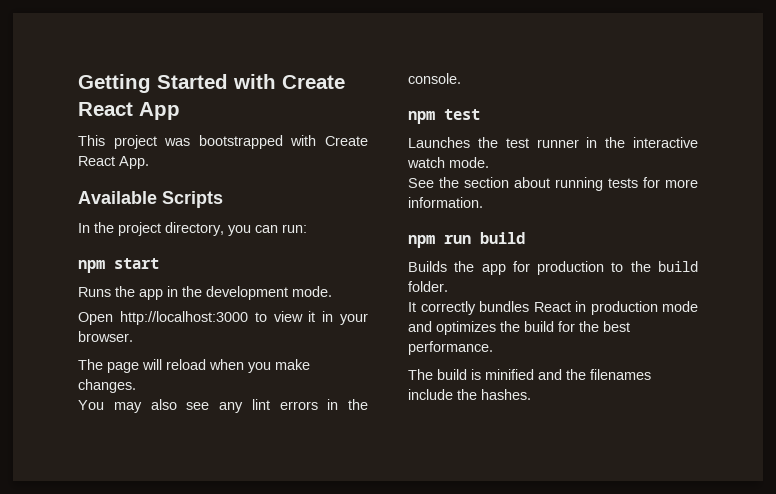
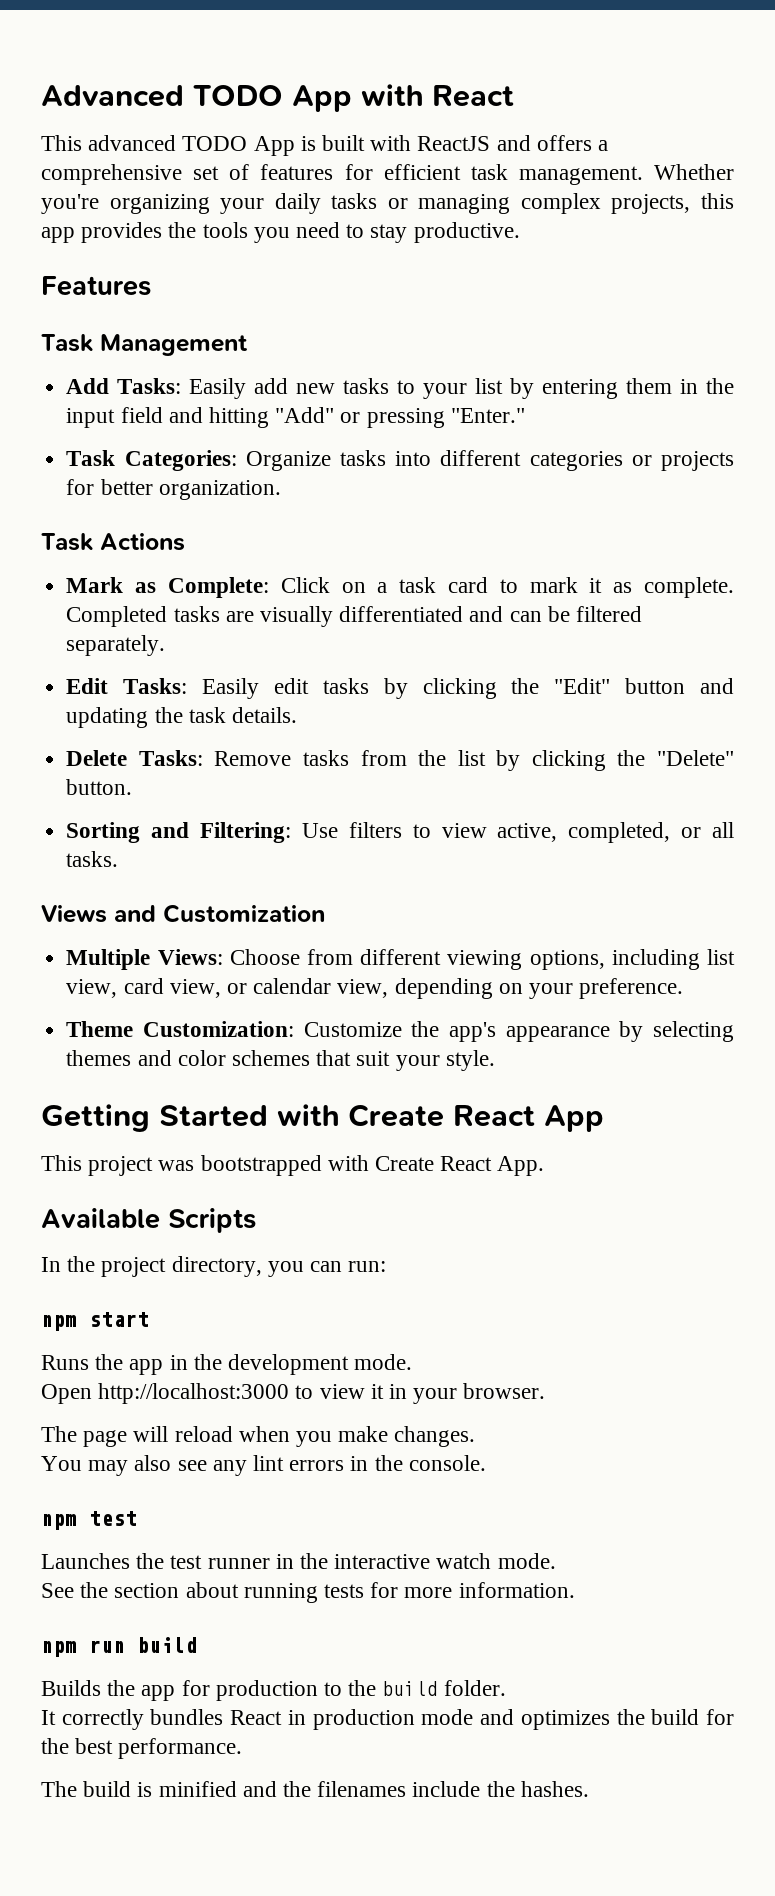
(78, 83) none -> [41,84,514,112] [41,135,609,156] [41,164,734,185] [41,193,734,214] [41,222,520,243] [41,276,151,296] [41,334,248,356] [66,378,734,399] [66,407,525,428] [66,450,734,471] [66,479,281,500] [41,533,185,551] [66,577,735,598] [66,606,642,627] [66,635,166,656] [66,678,734,699] [66,707,297,728] [66,750,734,771] [66,779,133,795] [66,822,735,843] [66,851,119,867] [41,904,325,923] [66,949,735,970] [66,978,684,999] [66,1021,734,1042] [66,1050,495,1071] Advanced TODO App with React // This advanced TODO App is built with ReactJS and offers a comprehensive set of features for efficient task management. Whether you're organizing your daily tasks or managing complex projects, this app provides the tools you need to stay productive. // Features // Task Management // Add Tasks: Easily add new tasks to your list by entering them in the input field and hitting "Add" or pressing "Enter." // Task Categories: Organize tasks into different categories or projects for better organization. // Task Actions // Mark as Complete: Click on a task card to mark it as complete. Completed tasks are visually differentiated and can be filtered separately. // Edit Tasks: Easily edit tasks by clicking the "Edit" button and updating the task details. // Delete Tasks: Remove tasks from the list by clicking the "Delete" button. // Sorting and Filtering: Use filters to view active, completed, or all tasks. // Views and Customization // Multiple Views: Choose from different viewing options, including list view, card view, or calendar view, depending on your preference. // Theme Customization: Customize the app's appearance by selecting themes and color schemes that suit your style. //

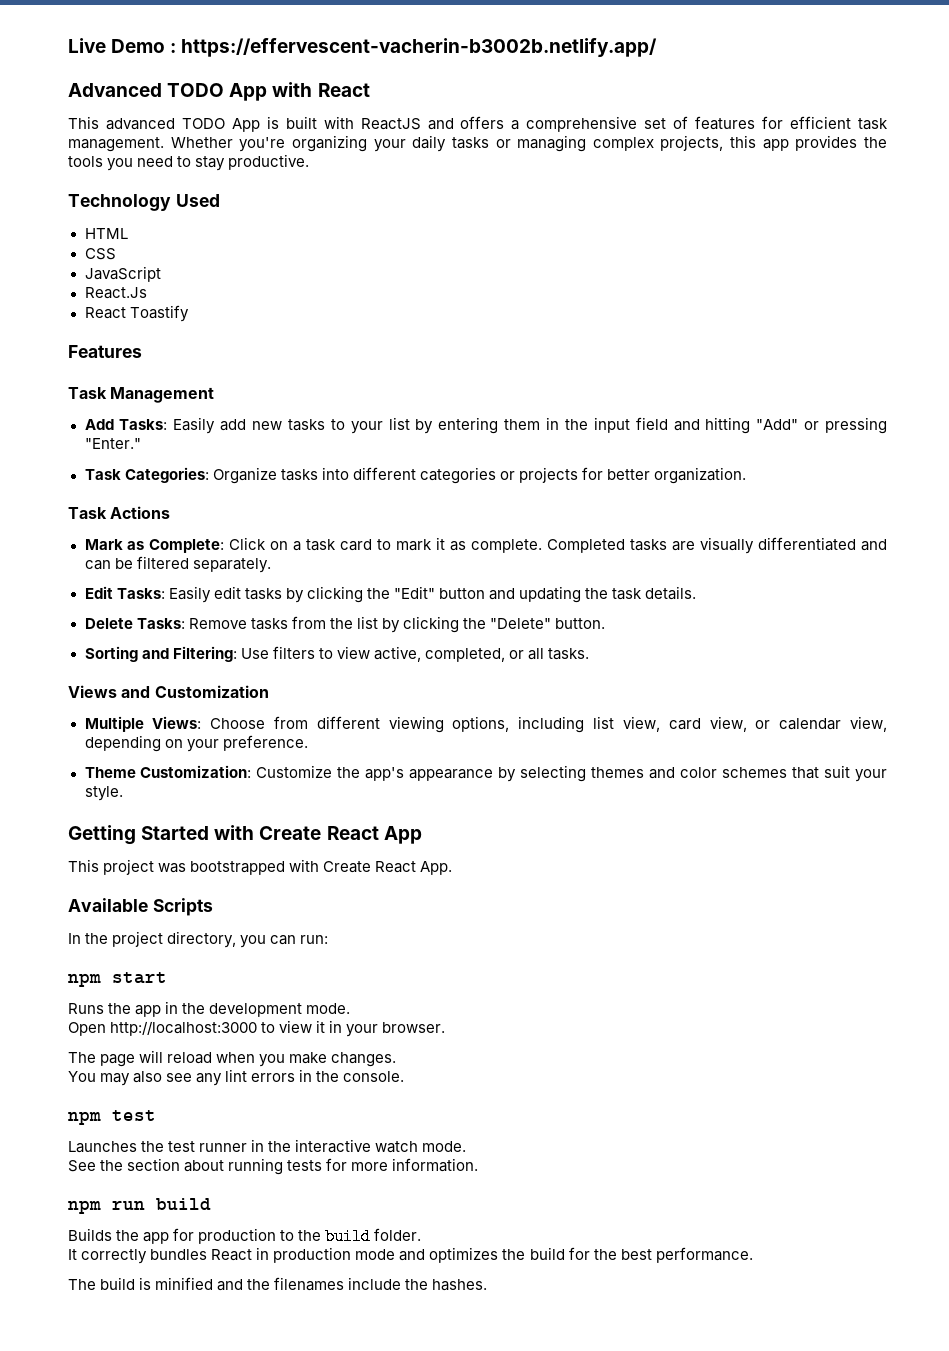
(41, 96) none -> [68,38,658,57] Live Demo : https://effervescent-vacherin-b3002b.netlify.app/ //
(520, 232) none -> [68,194,220,211] [84,228,128,239] [84,248,116,260] [84,266,161,282] [84,287,147,299] [84,305,189,322] // Technology Used // HTML // CSS // JavaScript // React.Js // React Toastify

